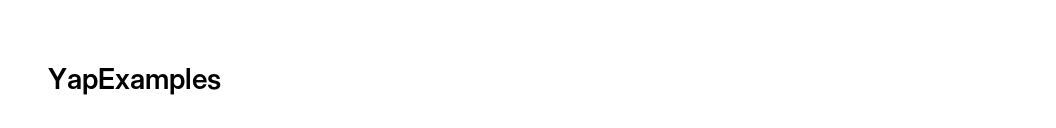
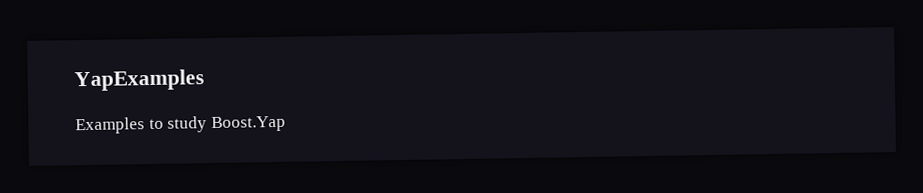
(221, 81) none -> [75,115,286,135] // Examples to study Boost.Yap

